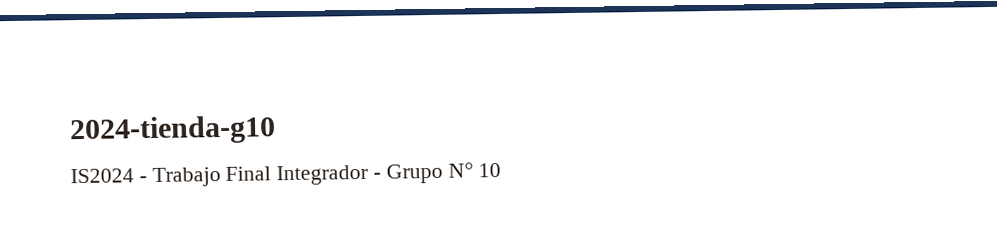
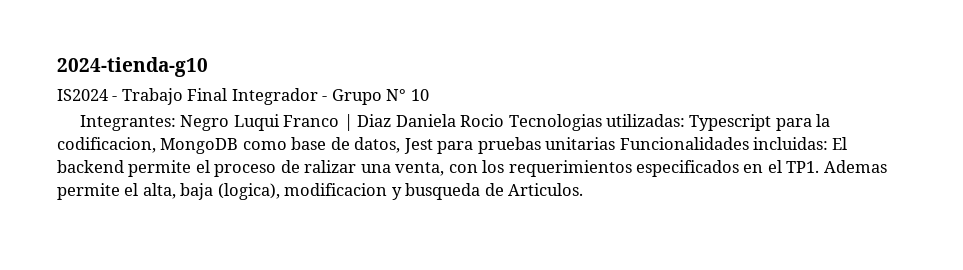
(502, 170) none -> [79,114,831,131] [57,137,848,154] [57,160,887,177] [57,183,584,200] // Integrantes: Negro Luqui Franco | Diaz Daniela Rocio Tecnologias utilizadas: Typescript para la codificacion, MongoDB como base de datos, Jest para pruebas unitarias Funcionalidades incluidas: El backend permite el proceso de ralizar una venta, con los requerimientos especificados en el TP1. Ademas permite el alta, baja (logica), modificacion y busqueda de Articulos.

